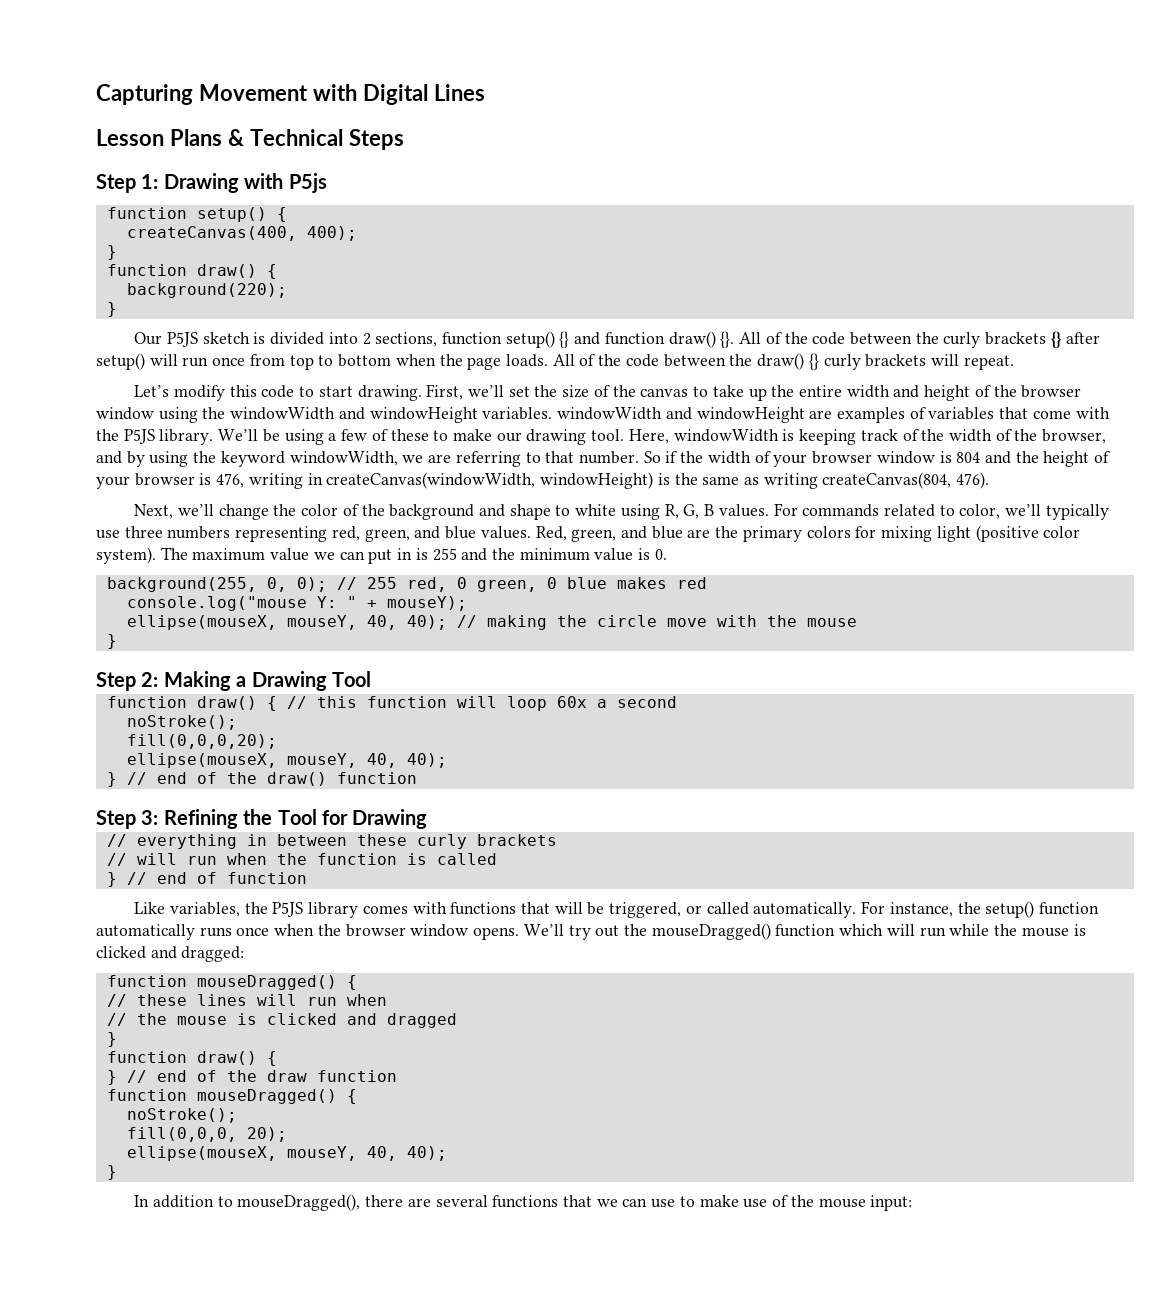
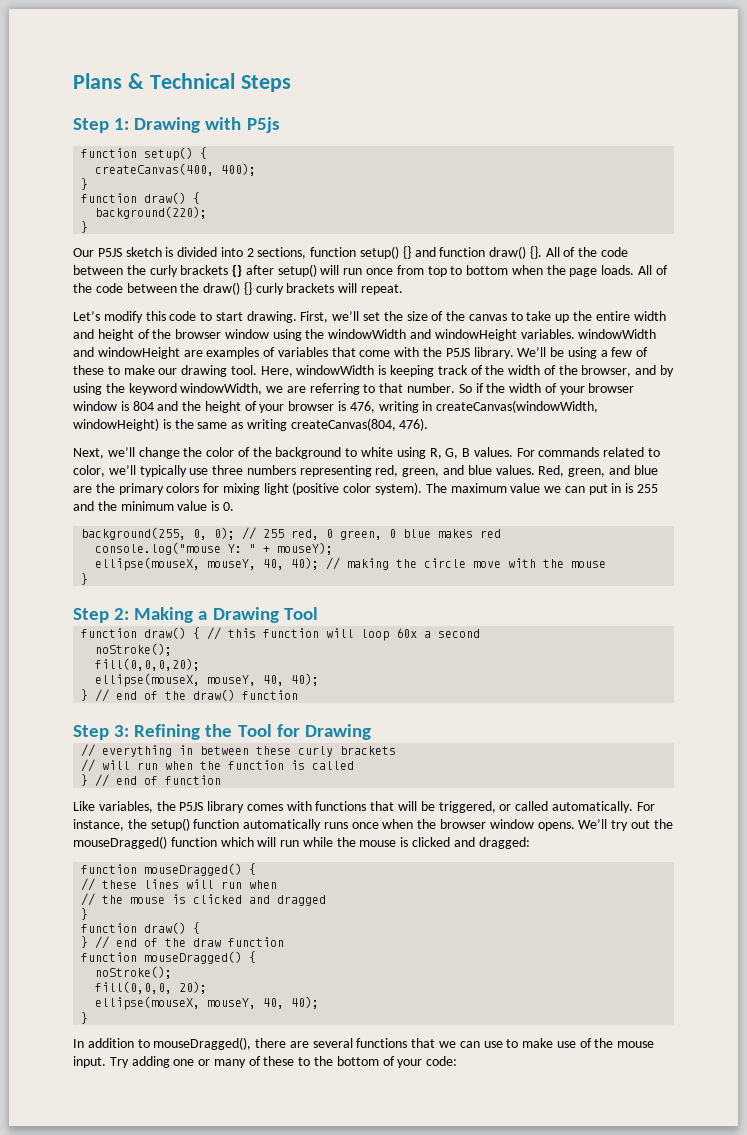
[96,84,485,105] [96,129,164,146] Capturing Movement with Digital Lines // Lesson -> (73, 81) none
[479,504,551,520] and shape -> (342, 453) none
[870,1195,913,1211] input: -> [73,1056,458,1068] input. Try adding one or many of these to the bottom of your code:

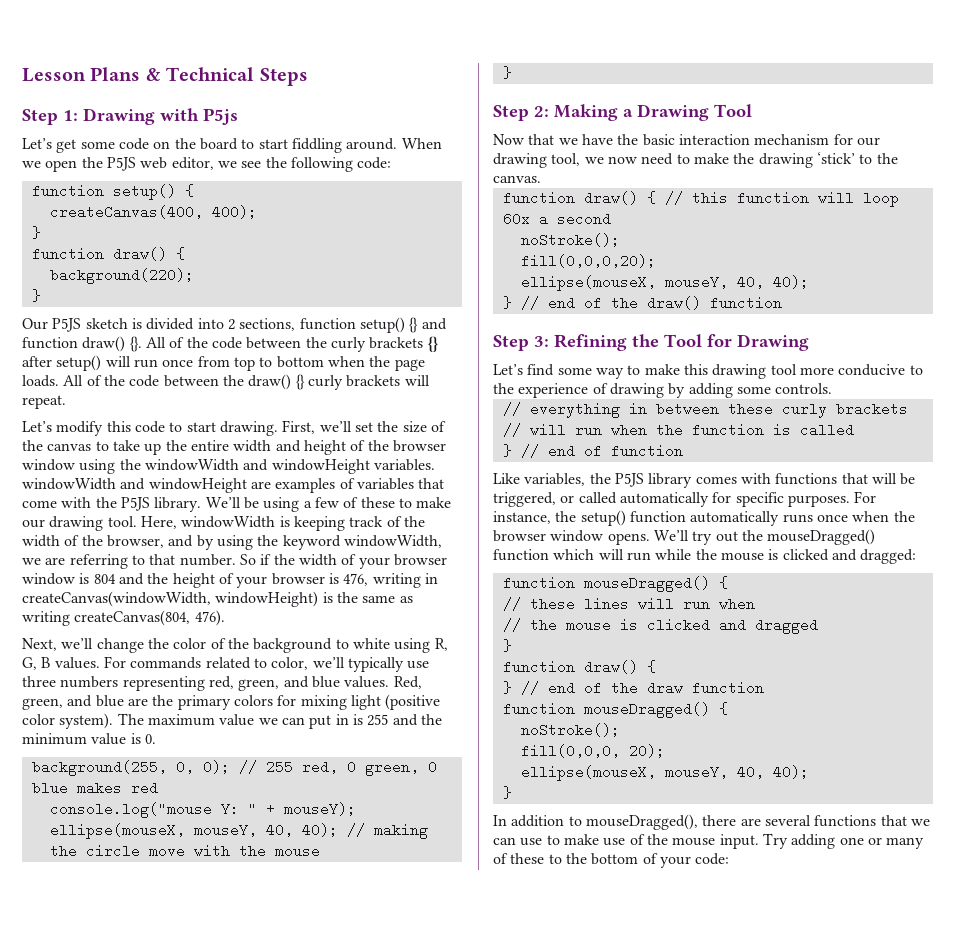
(73, 81) none -> [22,68,86,82] Lesson
(280, 125) none -> [22,138,442,153] [22,157,392,172] // Let’s get some code on the board to start fiddling around. When we open the P5JS web editor, we see the following code:
(318, 613) none -> [493,134,880,146] [493,152,898,168] [493,175,541,183] // Now that we have the basic interaction mechanism for our drawing tool, we now need to make the drawing ‘stick’ to the canvas.
(371, 732) none -> [493,364,923,379] [493,383,833,398] // Let’s find some way to make this drawing tool more conducive to the experience of drawing by adding some controls.
[551,801,633,813] automatically. -> [619,492,850,507] automatically for specific purposes.

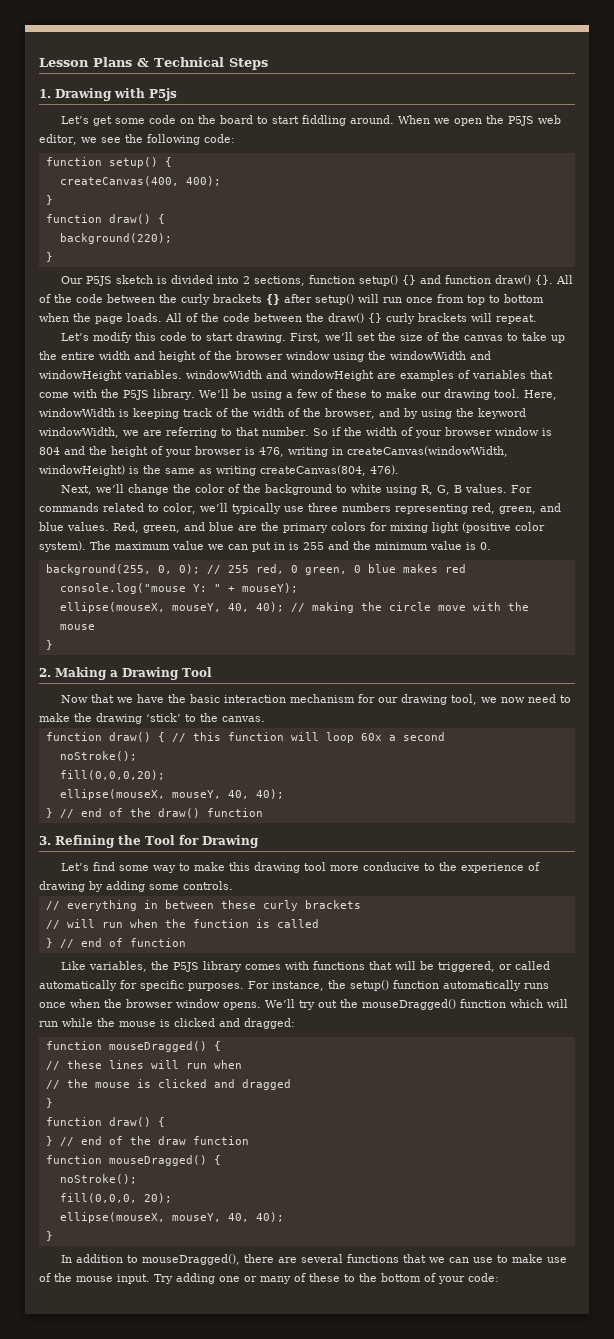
[22,109,78,125] Step 1: -> [39,89,51,98] 1.
[493,105,549,121] Step 2: -> [39,668,51,677] 2.
[493,335,549,351] Step 3: -> [39,836,51,845] 3.

